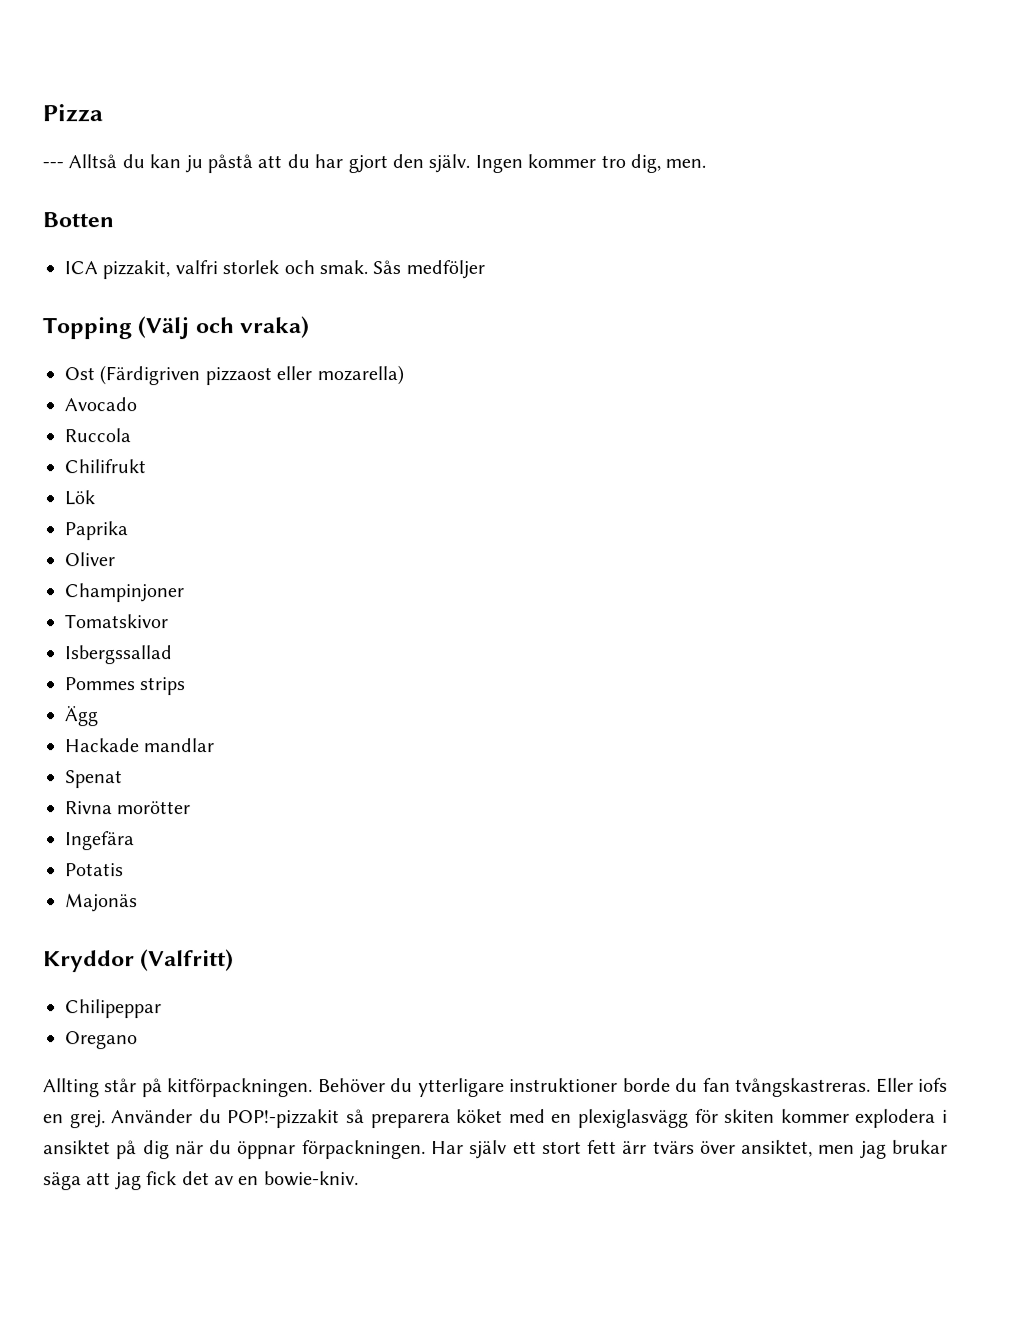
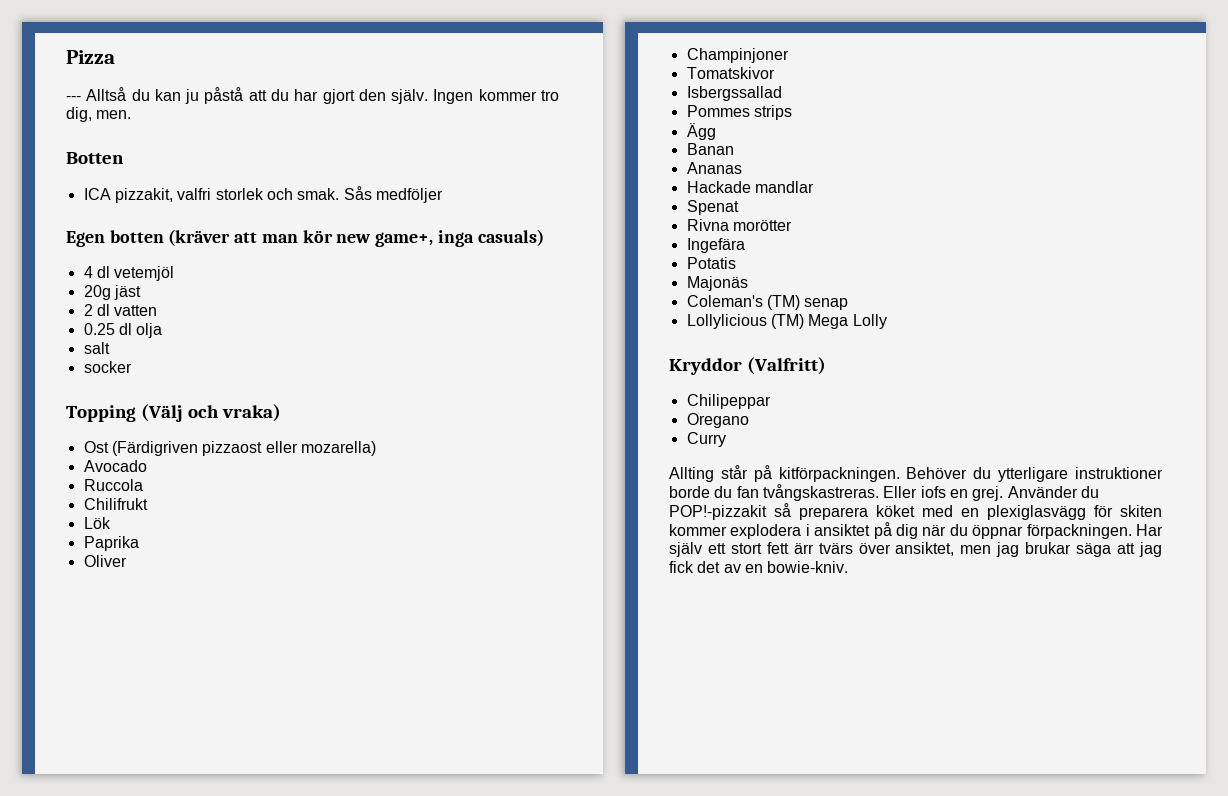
(485, 270) none -> [66,229,544,247] [83,266,175,281] [83,285,141,300] [83,304,158,316] [83,323,163,338] [83,342,110,354] [83,361,132,373] // Egen botten (kräver att man kör new game+, inga casuals) // 4 dl vetemjöl // 20g jäst // 2 dl vatten // 0.25 dl olja // salt // socker
(99, 716) none -> [686,143,734,155] [686,162,742,174] // Banan // Ananas
(138, 903) none -> [686,295,849,310] [686,314,887,329] // Coleman's (TM) senap // Lollylicious (TM) Mega Lolly
(138, 1040) none -> [686,432,726,447] // Curry

